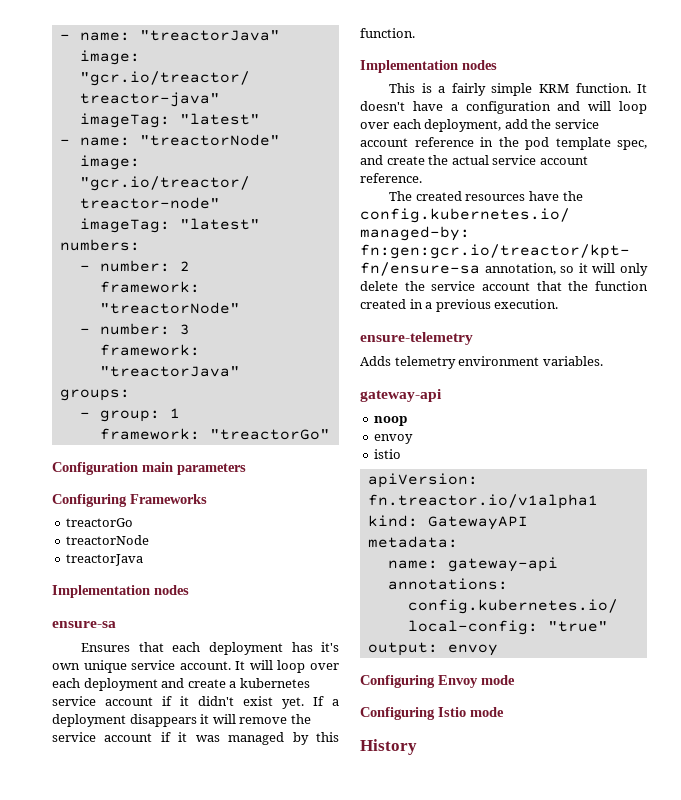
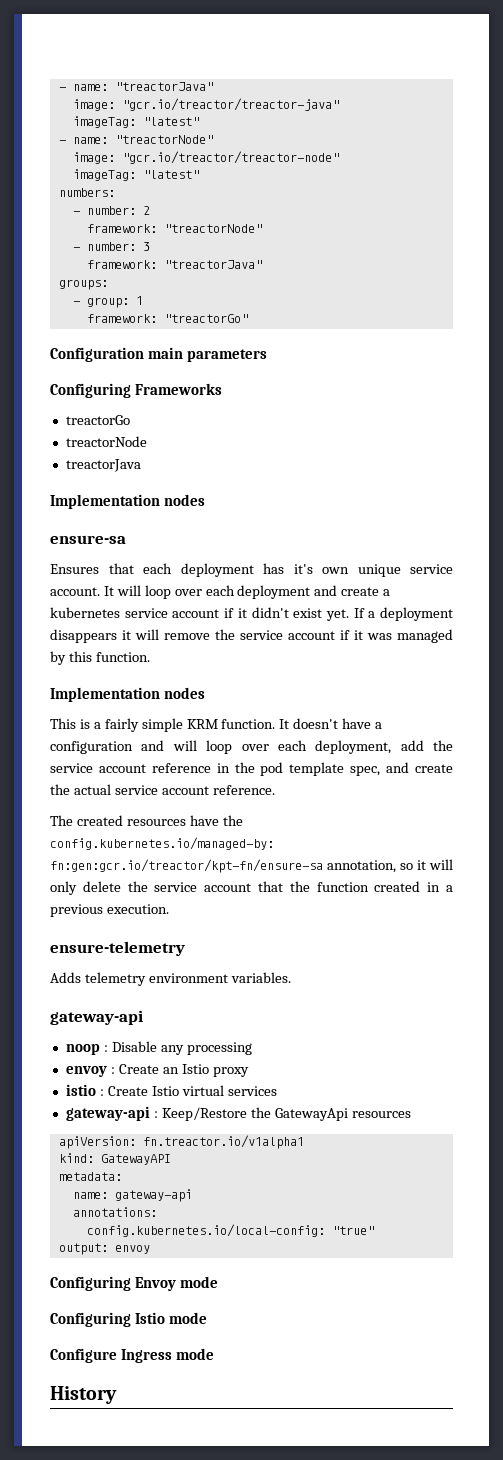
[374,434,414,444] [374,449,402,459] // envoy // istio -> [103,1041,252,1055] [65,1064,249,1077] [65,1084,277,1096] [65,1106,411,1121] : Disable any processing // envoy : Create an Istio proxy // istio : Create Istio virtual services // gateway-api : Keep/Restore the GatewayApi resources
(504, 712) none -> [50,1348,214,1363] // Configure Ingress mode

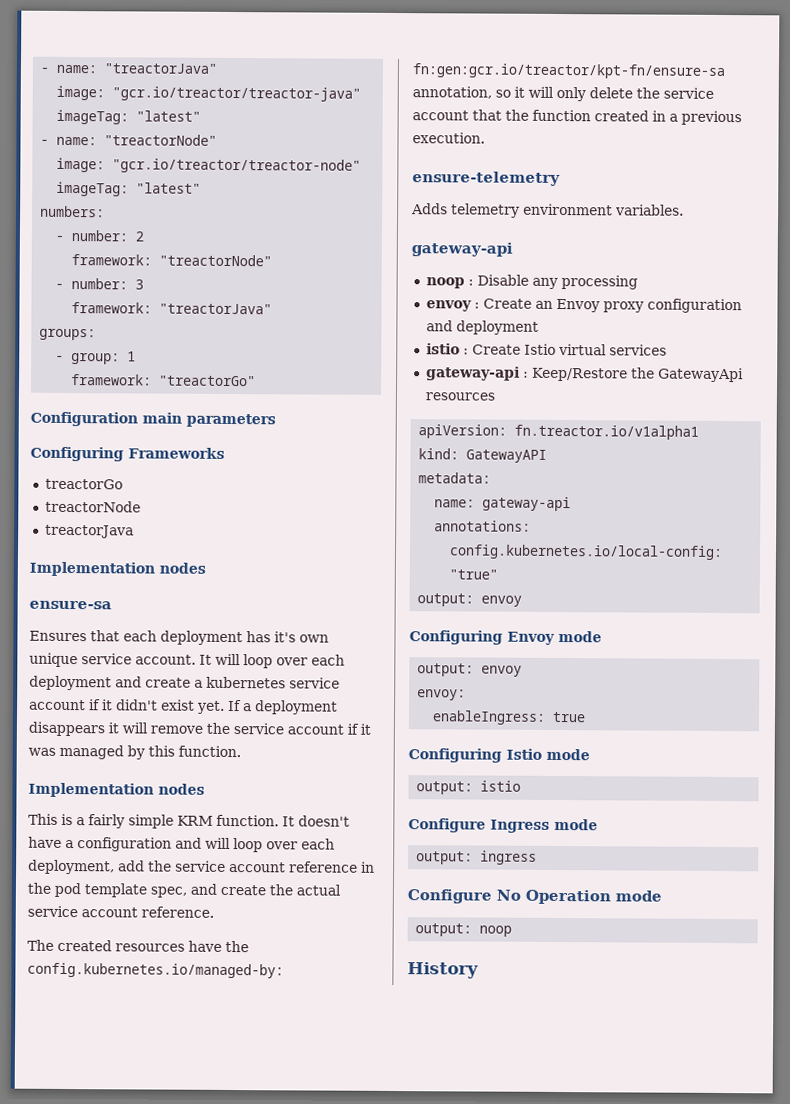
[181,1064,209,1074] Istio -> [555,298,600,313] Envoy
(249, 1072) none -> [646,298,742,314] [425,320,539,335] configuration and deployment
(218, 1282) none -> [417,663,523,677] [417,689,467,701] [432,710,587,725] // output: envoy // envoy: // enableIngress: true
(207, 1318) none -> [416,780,522,795] // output: istio
(214, 1354) none -> [416,850,538,865] [407,889,662,905] [415,923,513,937] // output: ingress // Configure No Operation mode // output: noop

